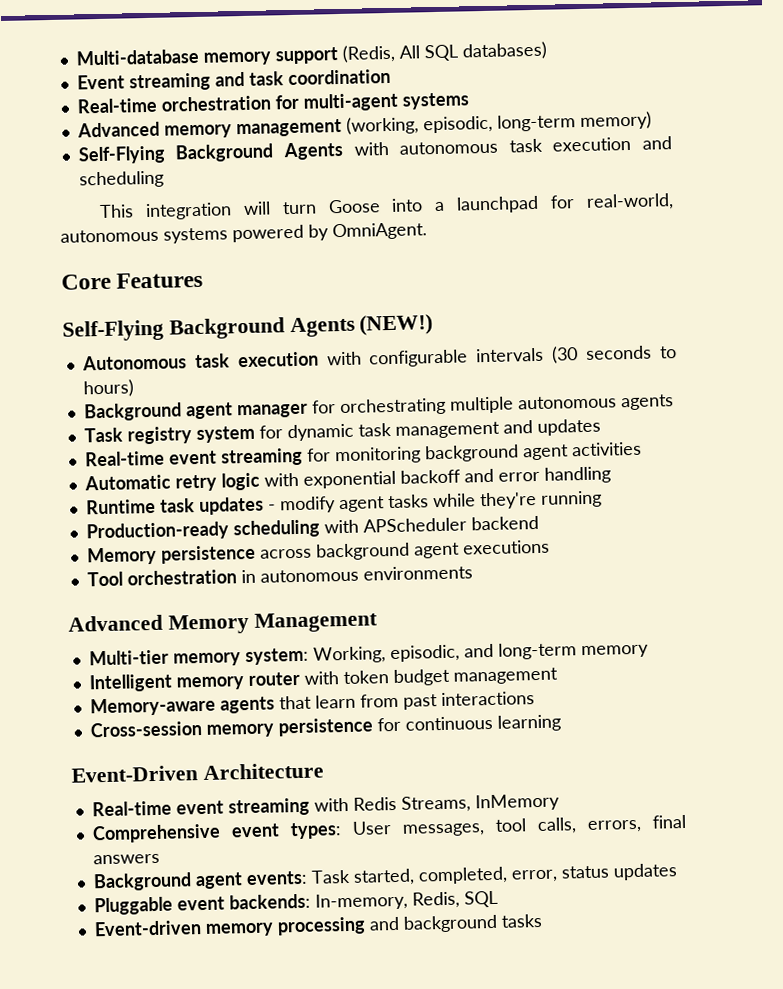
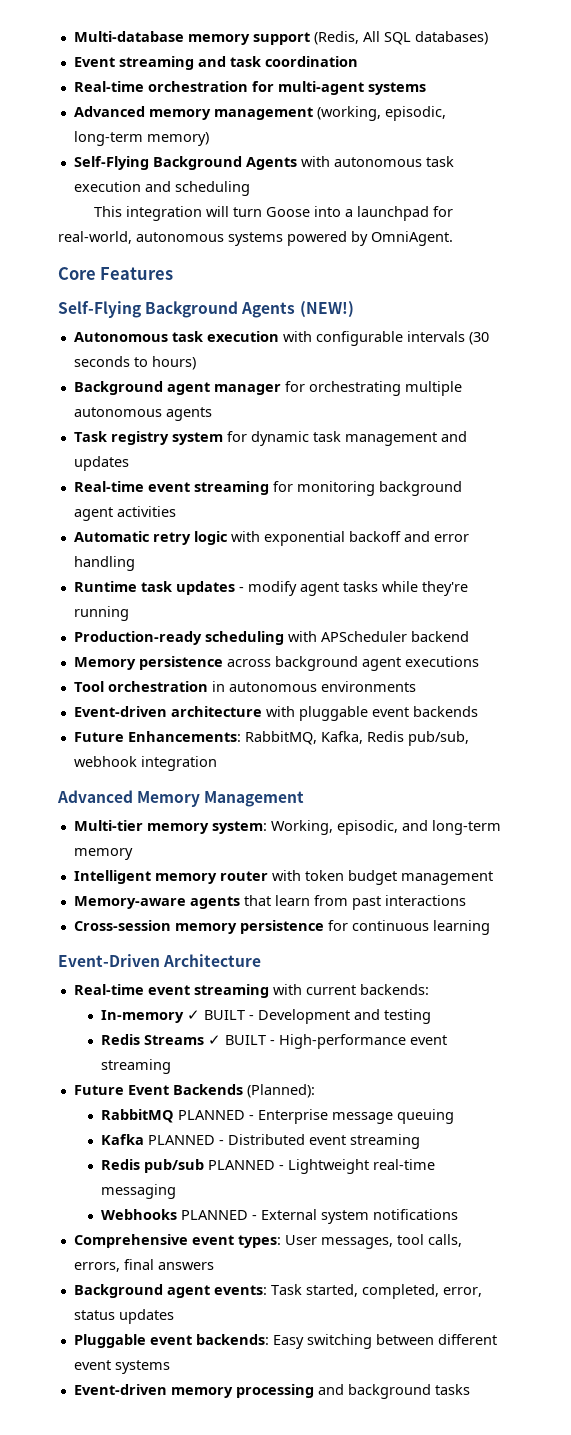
(473, 573) none -> [73,706,478,721] [73,731,469,746] [73,756,217,771] // Event-driven architecture with pluggable event backends // Future Enhancements: RabbitMQ, Kafka, Redis pub/sub, webhook integration
[352,793,560,813] Redis Streams, InMemory -> [305,984,429,995] [101,1009,432,1024] [101,1034,448,1049] [101,1059,172,1074] [73,1084,315,1098] [101,1109,455,1124] [101,1134,421,1149] [101,1159,436,1174] [101,1184,177,1199] [101,1209,459,1224] current backends: // In-memory ✓ BUILT - Development and testing // Redis Streams ✓ BUILT - High-performance event streaming // Future Event Backends (Planned): // RabbitMQ PLANNED - Enterprise message queuing // Kafka PLANNED - Distributed event streaming // Redis pub/sub PLANNED - Lightweight real-time messaging // Webhooks PLANNED - External system notifications
[314,890,498,911] In-memory, Redis, SQL -> [272,1334,497,1349] [73,1360,170,1374] Easy switching between different event systems

